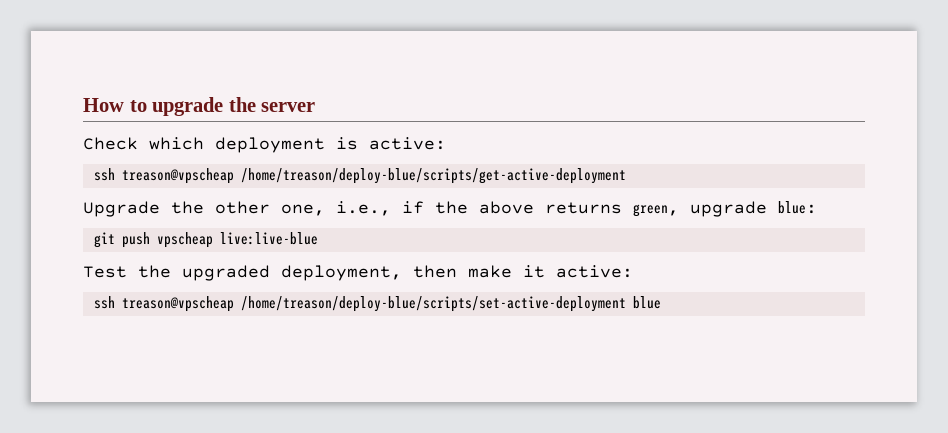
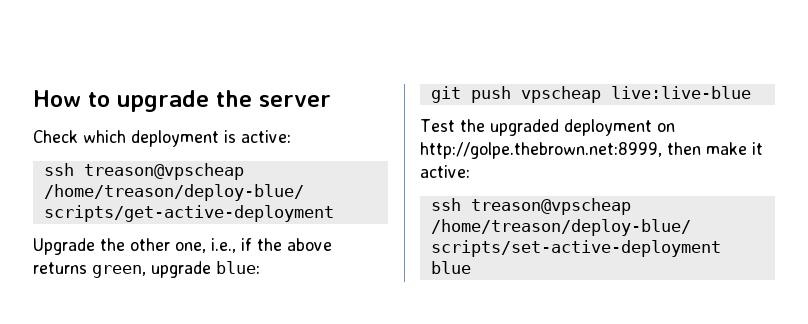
[281,265,402,281] deployment, -> [563,119,675,136] [420,142,662,159] deployment on http://golpe.thebrown.net:8999,

